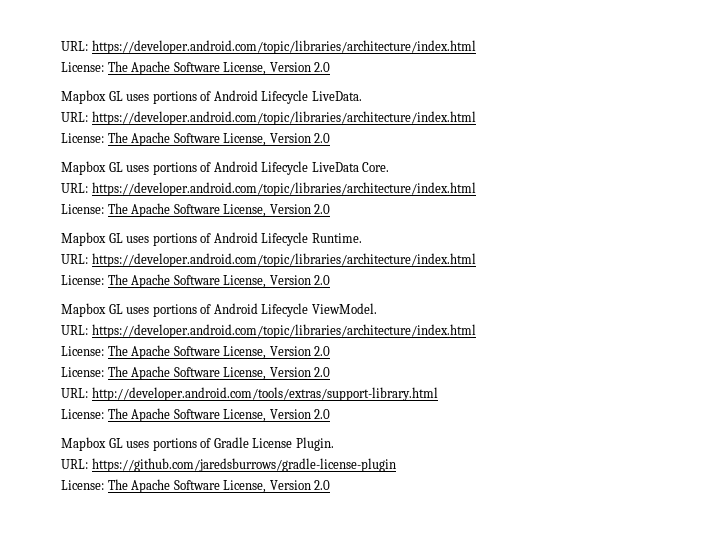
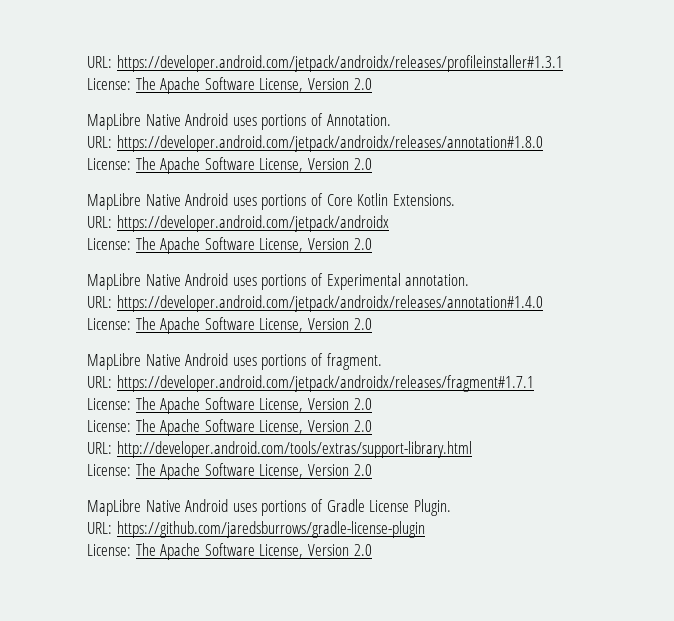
[61,40,476,54] [61,61,331,75] [61,90,362,104] [61,111,476,125] [61,132,331,146] [61,161,390,175] [61,182,476,196] [61,203,331,217] [61,232,362,246] [61,253,476,267] [61,274,331,288] [61,303,377,317] [61,324,476,338] URL: https://developer.android.com/topic/libraries/architecture/index.html // License: The Apache Software License, Version 2.0 // Mapbox GL uses portions of Android Lifecycle LiveData. // URL: https://developer.android.com/topic/libraries/architecture/index.html // License: The Apache Software License, Version 2.0 // Mapbox GL uses portions of Android Lifecycle LiveData Core. // URL: https://developer.android.com/topic/libraries/architecture/index.html // License: The Apache Software License, Version 2.0 // Mapbox GL uses portions of Android Lifecycle Runtime. // URL: https://developer.android.com/topic/libraries/architecture/index.html // License: The Apache Software License, Version 2.0 // Mapbox GL uses portions of Android Lifecycle ViewModel. // URL: https://developer.android.com/topic/libraries/architecture/index.html -> [87,55,563,72] [87,77,372,94] [87,113,391,130] [87,135,543,152] [87,157,372,174] [87,193,455,210] [87,215,389,232] [87,237,372,254] [87,273,470,290] [87,295,543,312] [87,317,372,334] [87,353,382,370] [87,375,534,392] URL: https://developer.android.com/jetpack/androidx/releases/profileinstaller#1.3.1 // License: The Apache Software License, Version 2.0 // MapLibre Native Android uses portions of Annotation. // URL: https://developer.android.com/jetpack/androidx/releases/annotation#1.8.0 // License: The Apache Software License, Version 2.0 // MapLibre Native Android uses portions of Core Kotlin Extensions. // URL: https://developer.android.com/jetpack/androidx // License: The Apache Software License, Version 2.0 // MapLibre Native Android uses portions of Experimental annotation. // URL: https://developer.android.com/jetpack/androidx/releases/annotation#1.4.0 // License: The Apache Software License, Version 2.0 // MapLibre Native Android uses portions of fragment. // URL: https://developer.android.com/jetpack/androidx/releases/fragment#1.7.1
[61,437,123,451] Mapbox GL -> [87,499,229,516] MapLibre Native Android

